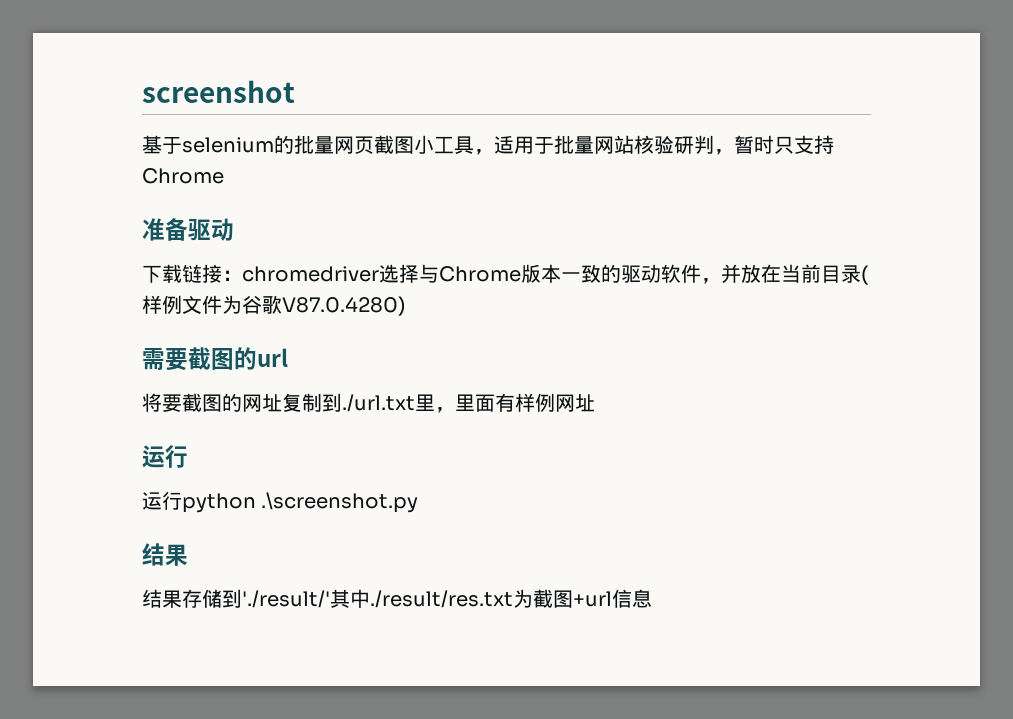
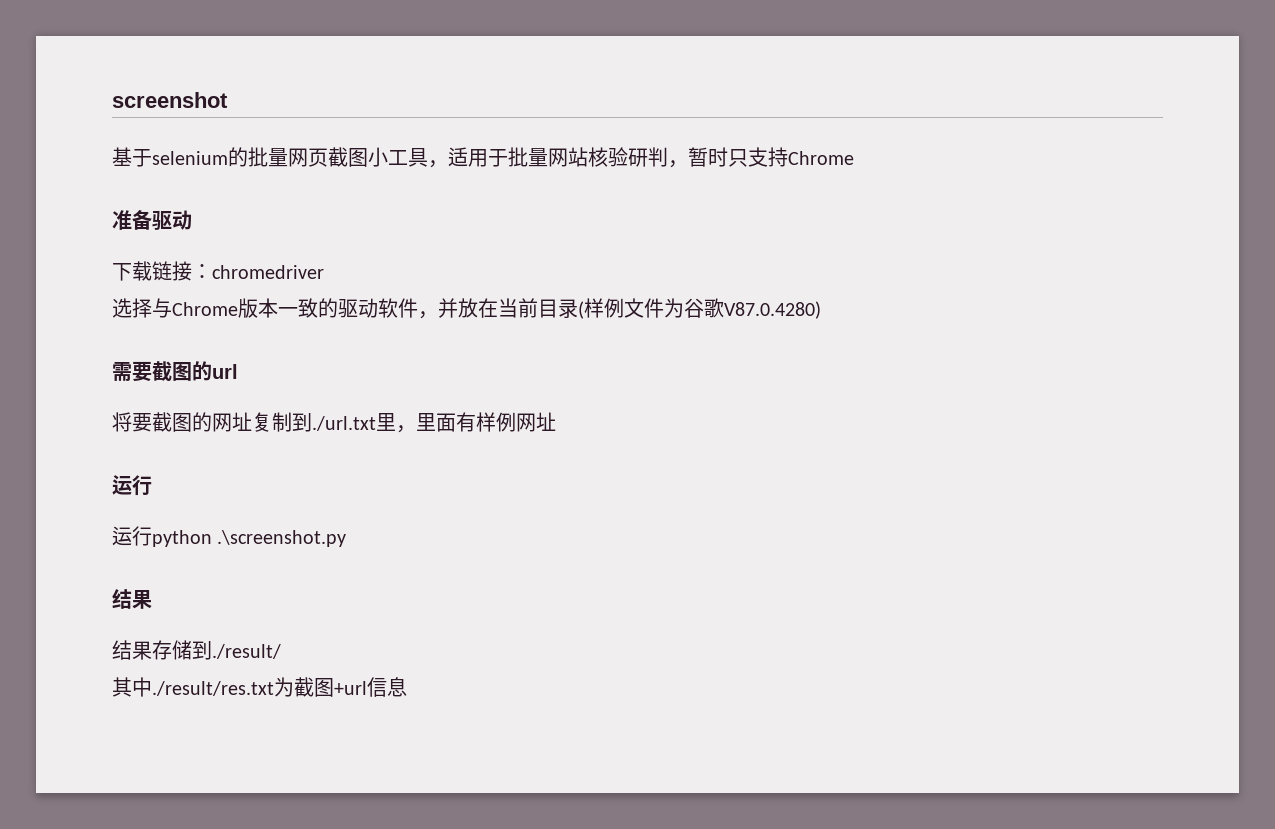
(379, 274) none -> (324, 272) //
[242,590,330,608] './result/' -> [212,644,281,659] ./result/ //

